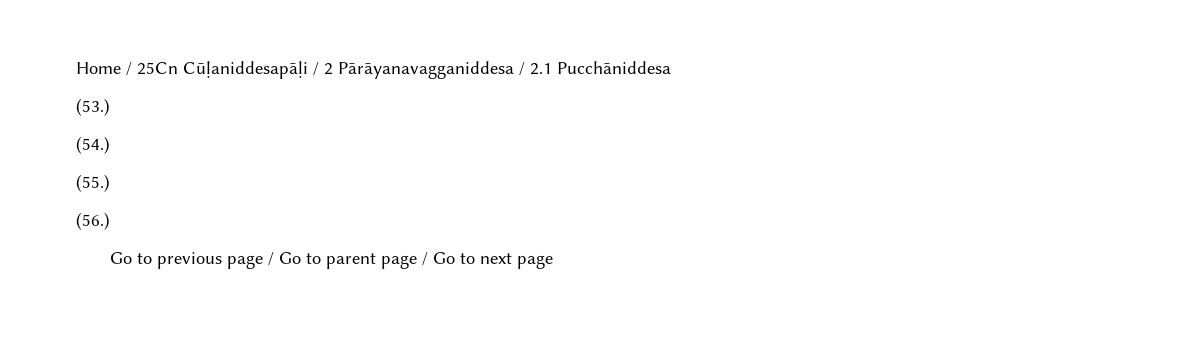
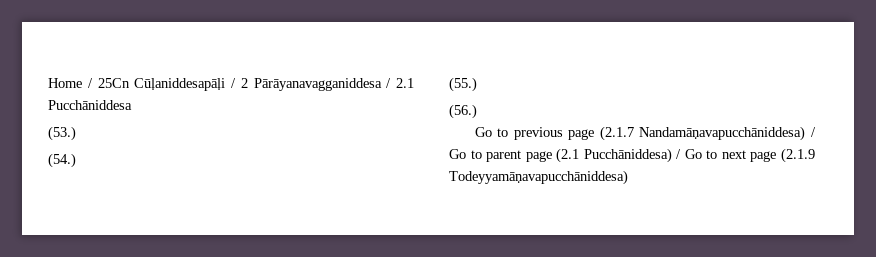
(264, 262) none -> [599,126,806,141] (2.1.7 Nandamāṇavapucchāniddesa)
(418, 262) none -> [556,148,672,163] (2.1 Pucchāniddesa)
(554, 262) none -> [781,148,815,163] [449,170,628,185] (2.1.9 Todeyyamāṇavapucchāniddesa)

